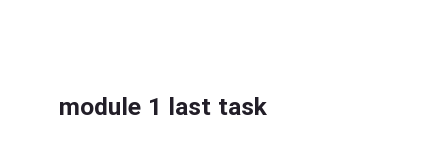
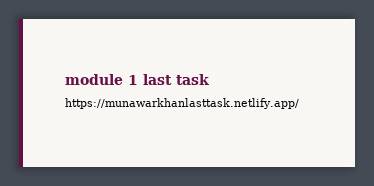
(268, 106) none -> [65,98,299,109] // https://munawarkhanlasttask.netlify.app/

